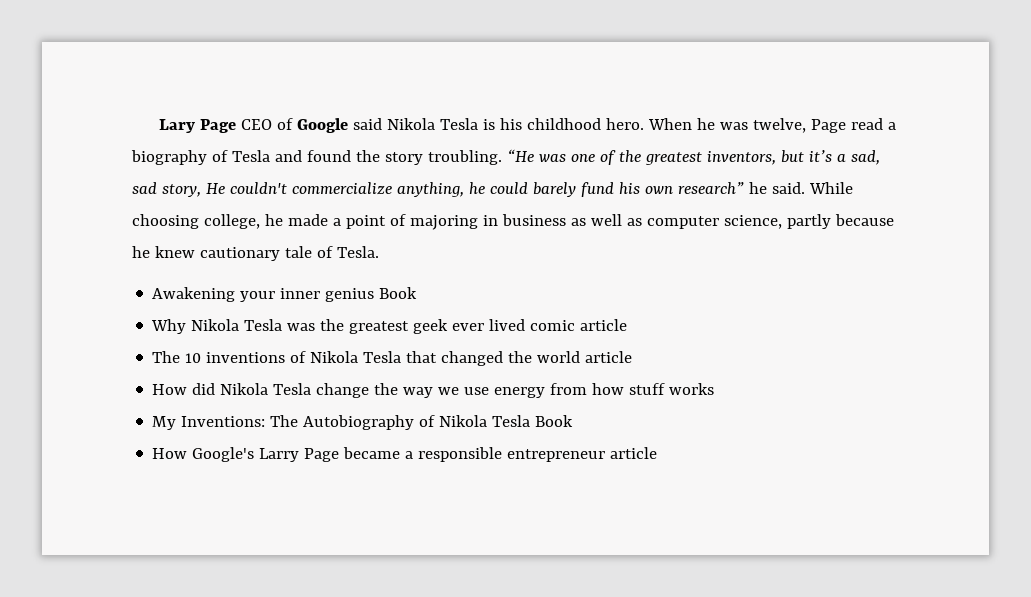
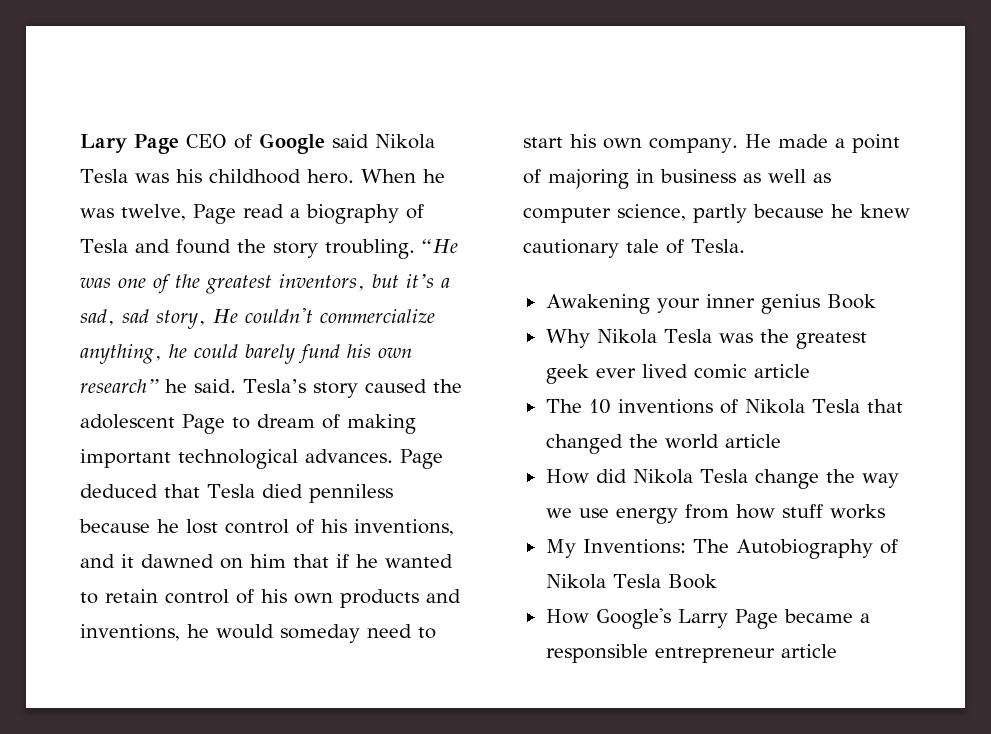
[483,119,496,130] is -> [134,173,169,183] was
[808,182,853,194] [132,214,283,229] While choosing college, he -> [243,379,462,398] [80,414,416,434] [80,449,443,469] [80,484,393,503] [79,519,454,536] [80,554,453,569] [80,589,461,608] [80,624,436,643] [523,134,771,153] Tesla’s story caused the adolescent Page to dream of making important technological advances. Page deduced that Tesla died penniless because he lost control of his inventions, and it dawned on him that if he wanted to retain control of his own products and inventions, he would someday need to start his own company. He

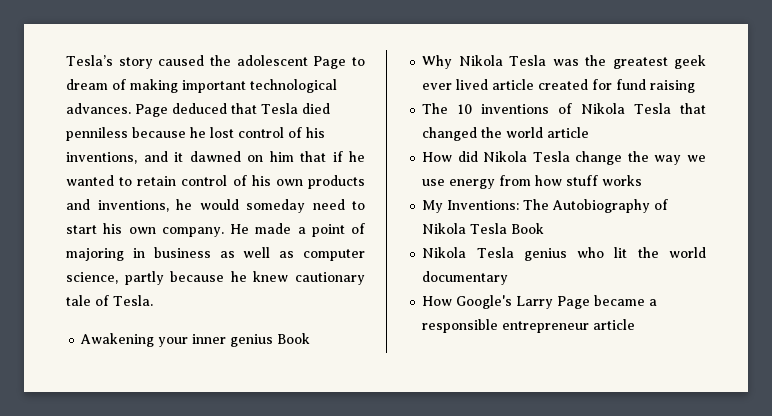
[80,133,435,154] [80,169,445,184] [80,204,424,224] [80,239,458,259] [80,274,450,294] [80,308,435,329] [80,344,412,364] [80,379,236,393] Lary Page CEO of Google said Nikola Tesla was his childhood hero. When he was twelve, Page read a biography of Tesla and found the story troubling. “He was one of the greatest inventors, but it’s a sad, sad story, He couldn't commercialize anything, he could barely fund his own research” he said. -> (66, 60) none
[693,364,810,379] comic article -> [492,79,696,93] article created for fund raising
(717, 581) none -> [422,247,706,261] [422,271,509,285] // Nikola Tesla genius who lit the world documentary

